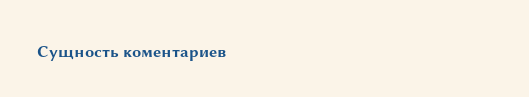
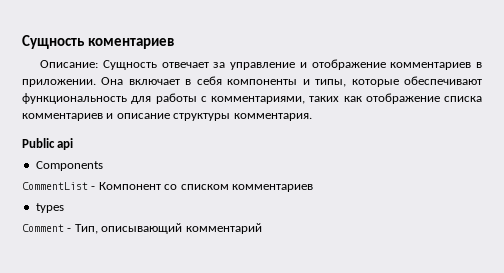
(228, 55) none -> [40,59,483,70] [22,76,483,87] [22,93,482,104] [22,113,312,121] [22,138,74,150] [35,161,103,171] [22,182,313,192] [35,203,64,213] [22,223,262,234] // Описание: Сущность отвечает за управление и отображение комментариев в приложении. Она включает в себя компоненты и типы, которые обеспечивают функциональность для работы с комментариями, таких как отображение списка комментариев и описание структуры комментария. // Public api // Components // CommentList - Компонент со списком комментариев // types // Comment - Тип, описывающий комментарий

